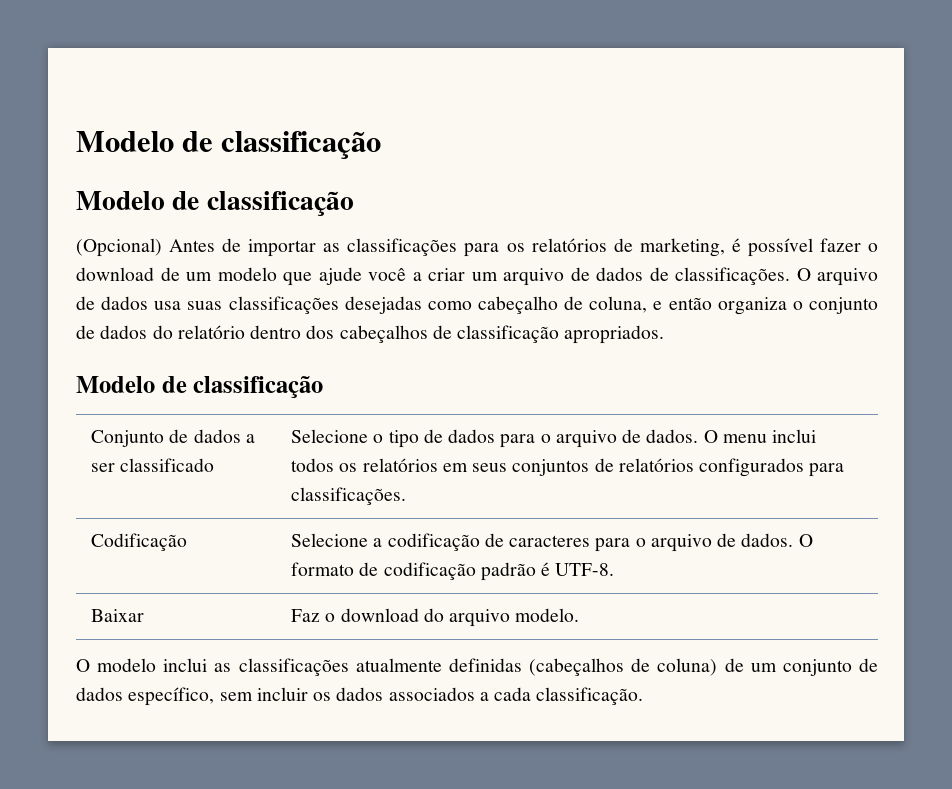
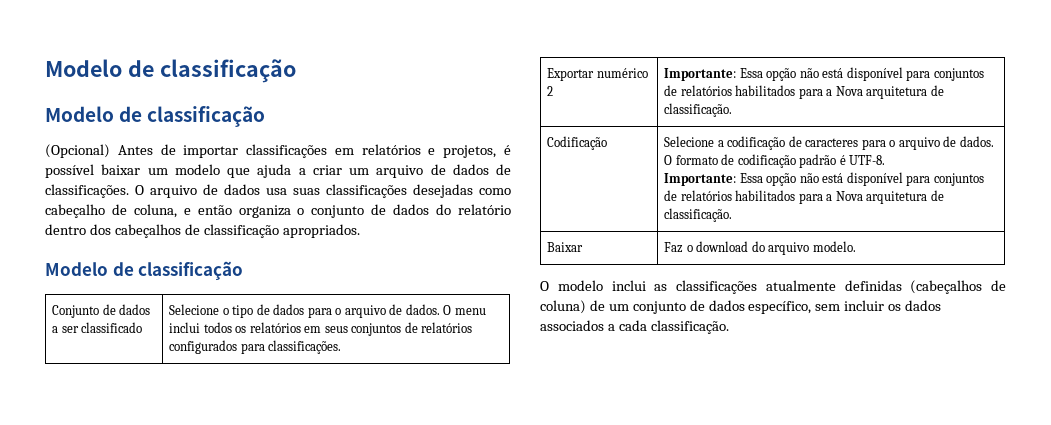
[323,238,878,257] [76,267,180,281] as classificações para os relatórios de marketing, é possível fazer o download de -> [246,144,511,158] [45,164,141,178] classificações em relatórios e projetos, é possível baixar
[318,267,406,285] ajude você -> [257,164,292,178] ajuda
(407, 496) none -> [547,68,648,81] [547,86,554,96] [664,67,984,81] [664,85,944,99] [664,103,733,117] // Exportar numérico 2 | Importante: Essa opção não está disponível para conjuntos de relatórios habilitados para a Nova arquitetura de classificação.
(615, 569) none -> [664,172,984,186] [664,190,944,204] [664,208,733,222] // Importante: Essa opção não está disponível para conjuntos de relatórios habilitados para a Nova arquitetura de classificação.

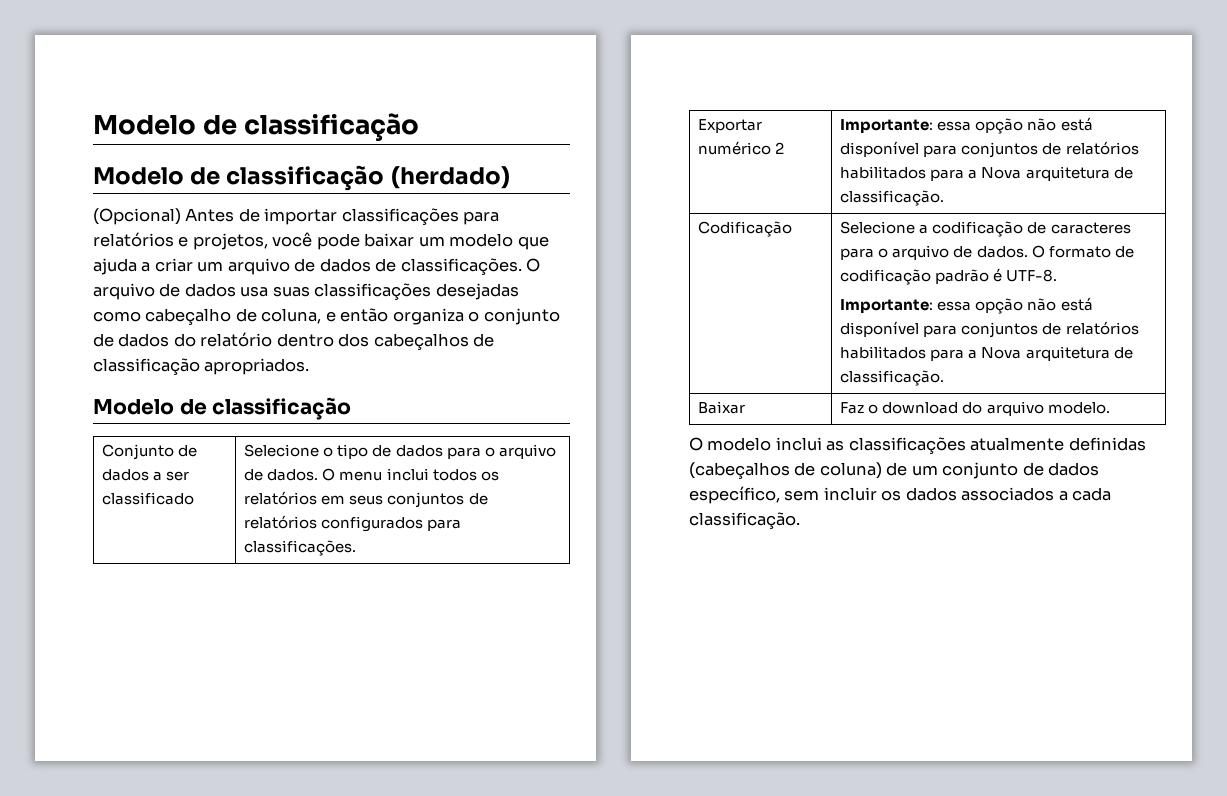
(266, 116) none -> [390,166,510,189] (herdado)
[334,148,354,155] em -> [463,211,500,225] para
[503,145,511,155] [45,164,94,178] é possível -> [272,232,360,250] você pode
[739,68,763,78] Essa -> [937,121,972,131] essa
[739,173,763,183] Essa -> [937,301,972,311] essa

